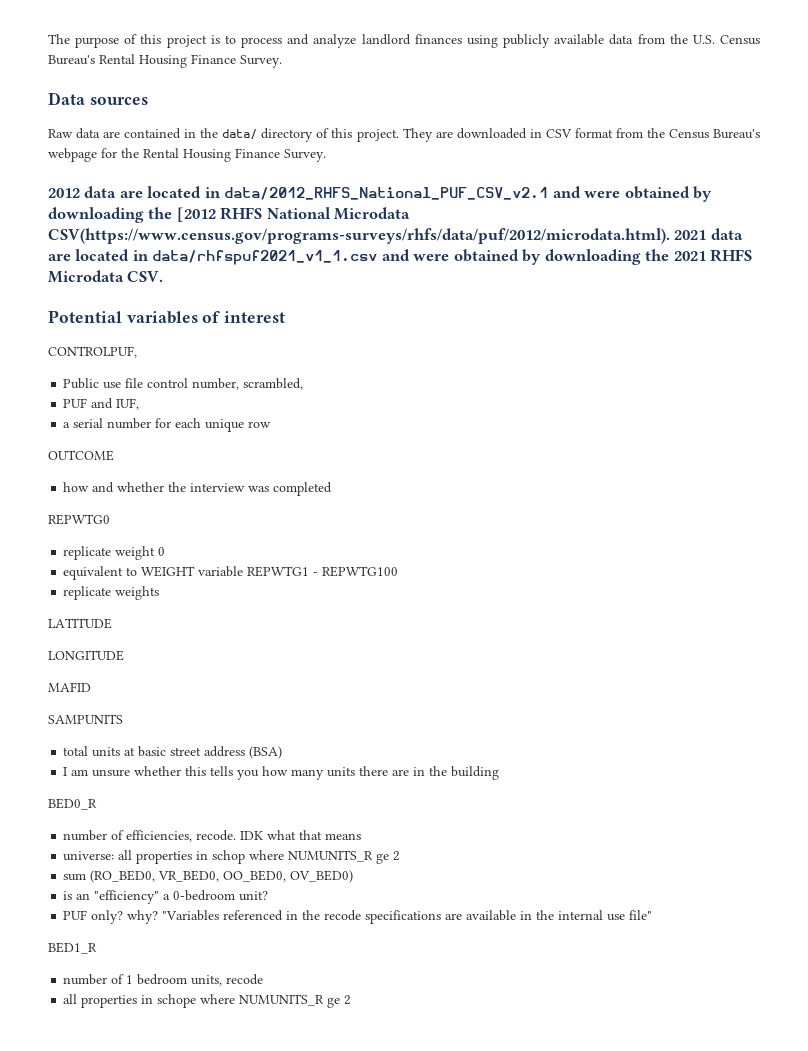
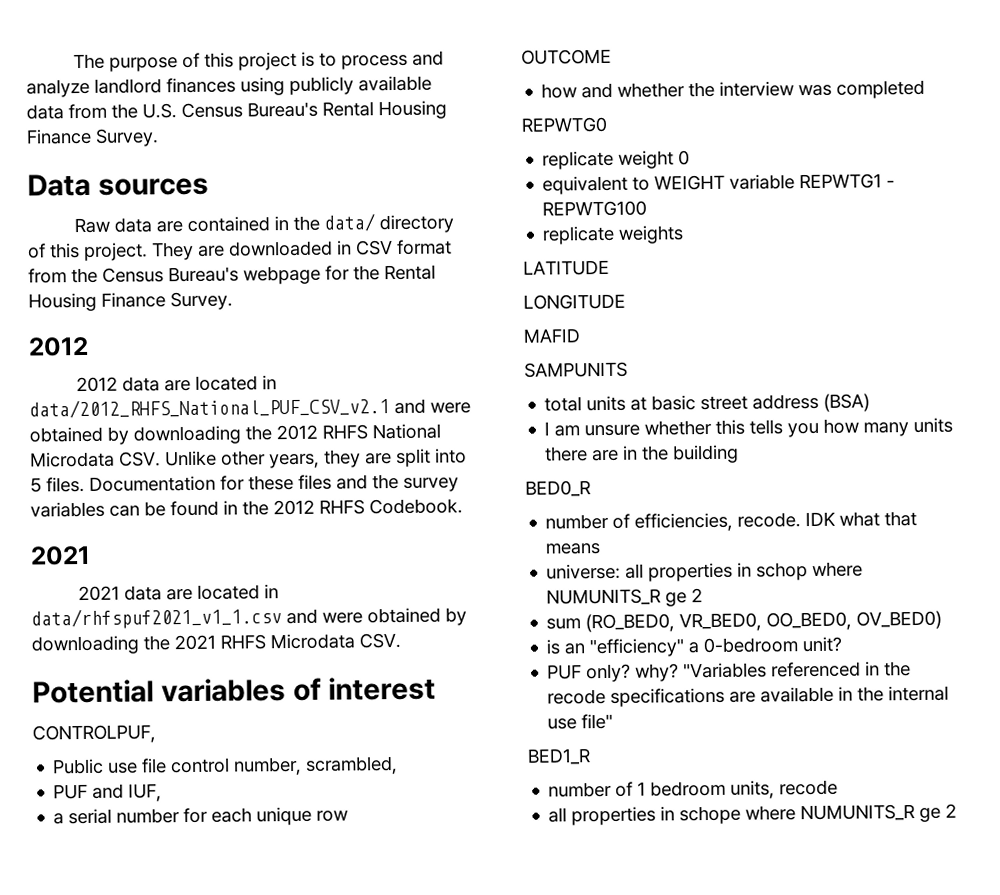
(80, 193) none -> [76,376,119,393] // 2012
[176,207,216,222] [2012 -> [276,424,318,441] 2012
[48,228,670,244] CSV(https://www.census.gov/programs-surveys/rhfs/data/puf/2012/microdata.html). -> [119,448,467,469] [30,473,459,493] [30,498,463,518] [30,545,91,566] CSV. Unlike other years, they are split into 5 files. Documentation for these files and the survey variables can be found in the 2012 RHFS Codebook. // 2021 //

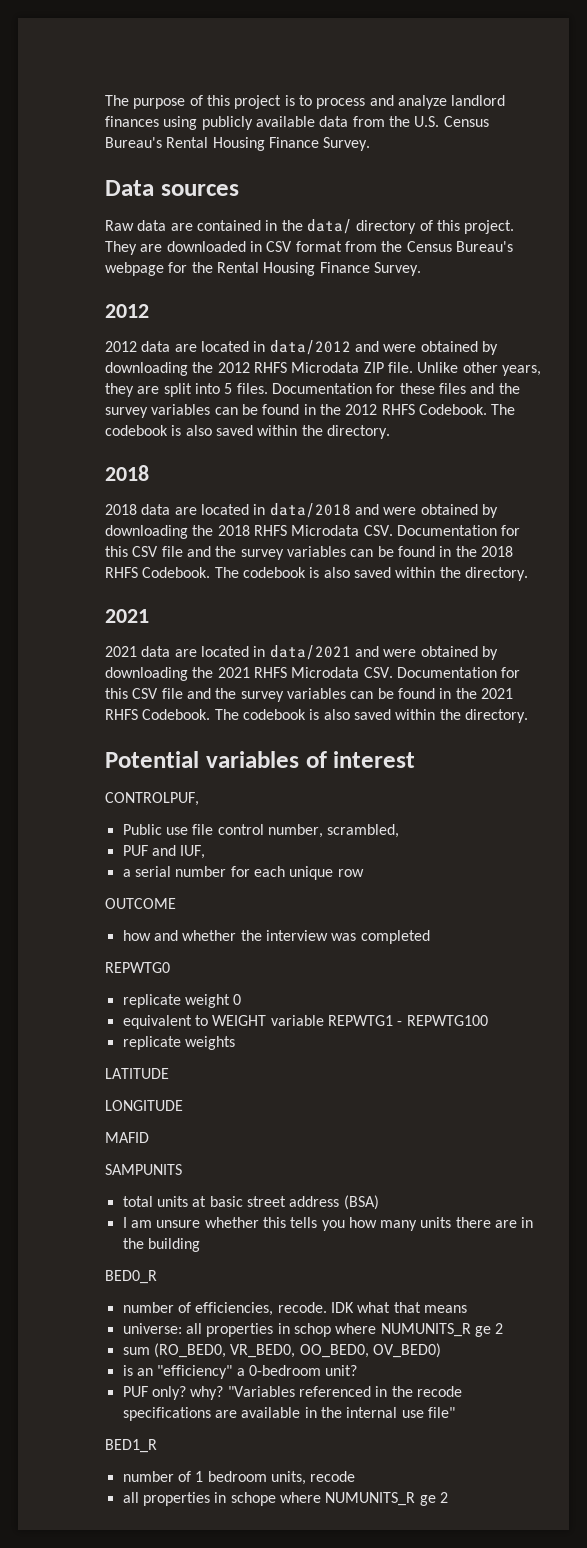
[29,397,390,419] data/2012_RHFS_National_PUF_CSV_v2.1 -> [269,340,351,355] data/2012
[372,423,441,440] [30,451,161,468] National Microdata CSV. -> [291,362,413,373] Microdata ZIP file.
(463, 506) none -> [491,404,516,415] [105,425,390,439] [105,465,149,481] [105,503,498,518] [105,525,521,539] [105,546,513,560] [105,567,528,581] The codebook is also saved within the directory. // 2018 // 2018 data are located in data/2018 and were obtained by downloading the 2018 RHFS Microdata CSV. Documentation for this CSV file and the survey variables can be found in the 2018 RHFS Codebook. The codebook is also saved within the directory.
[31,607,282,630] data/rhfspuf2021_v1_1.csv -> [269,645,351,660] data/2021
(401, 640) none -> [396,667,521,678] [105,688,513,702] [105,709,528,723] Documentation for this CSV file and the survey variables can be found in the 2021 RHFS Codebook. The codebook is also saved within the directory.

